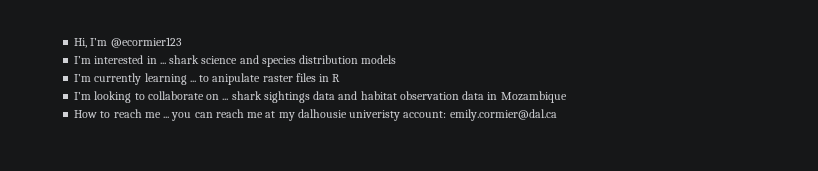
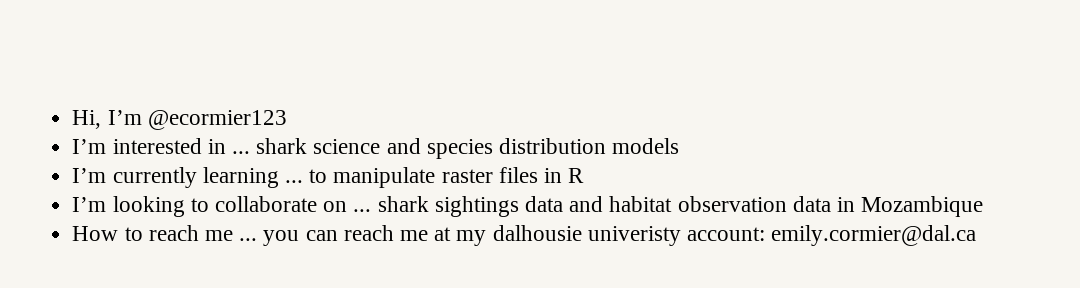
[212,73,261,85] anipulate -> [333,167,436,188] manipulate

